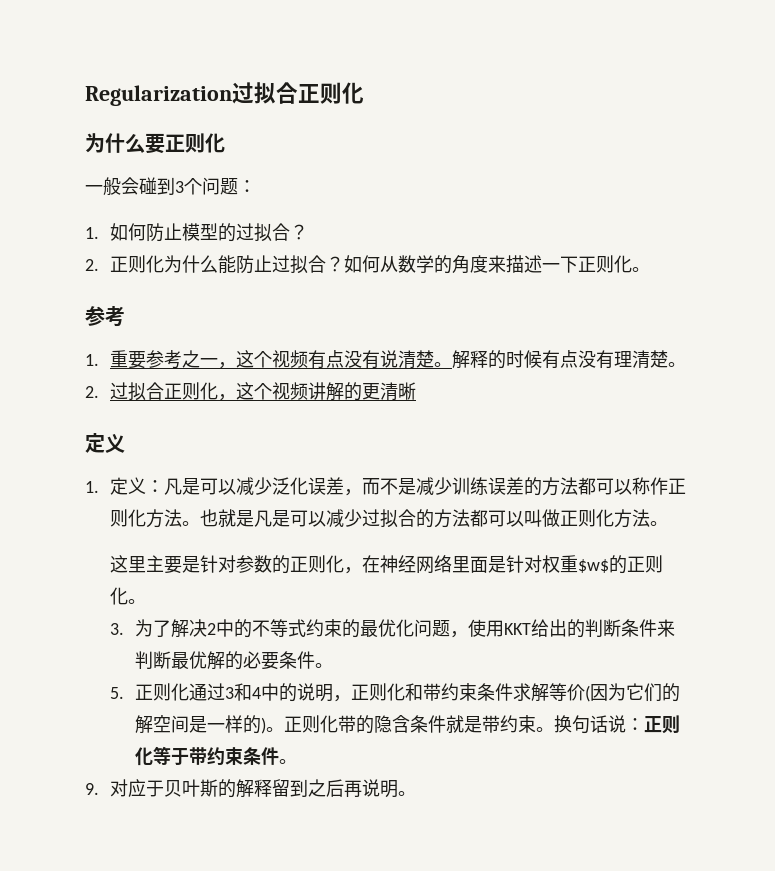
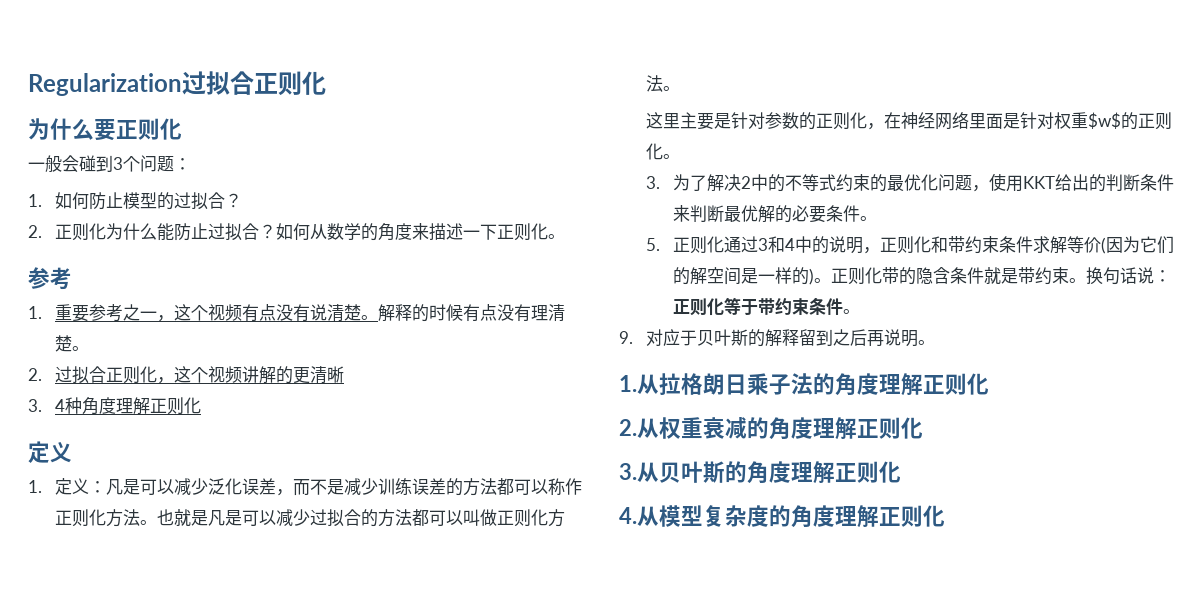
(417, 391) none -> [28,397,201,415] // 3. 4种角度理解正则化
(417, 793) none -> [619,373,989,396] [619,417,923,440] [619,461,901,484] [619,505,945,528] // 1.从拉格朗日乘子法的角度理解正则化 // 2.从权重衰减的角度理解正则化 // 3.从贝叶斯的角度理解正则化 // 4.从模型复杂度的角度理解正则化

